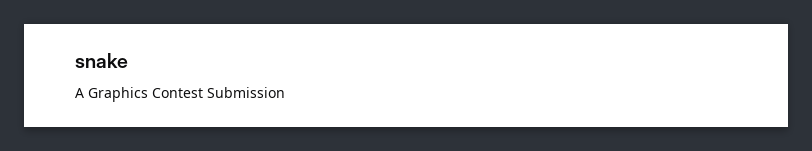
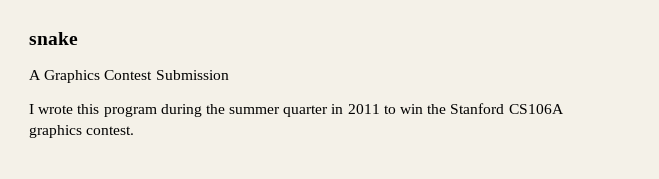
(285, 92) none -> [29,103,564,117] [29,125,135,138] // I wrote this program during the summer quarter in 2011 to win the Stanford CS106A graphics contest.

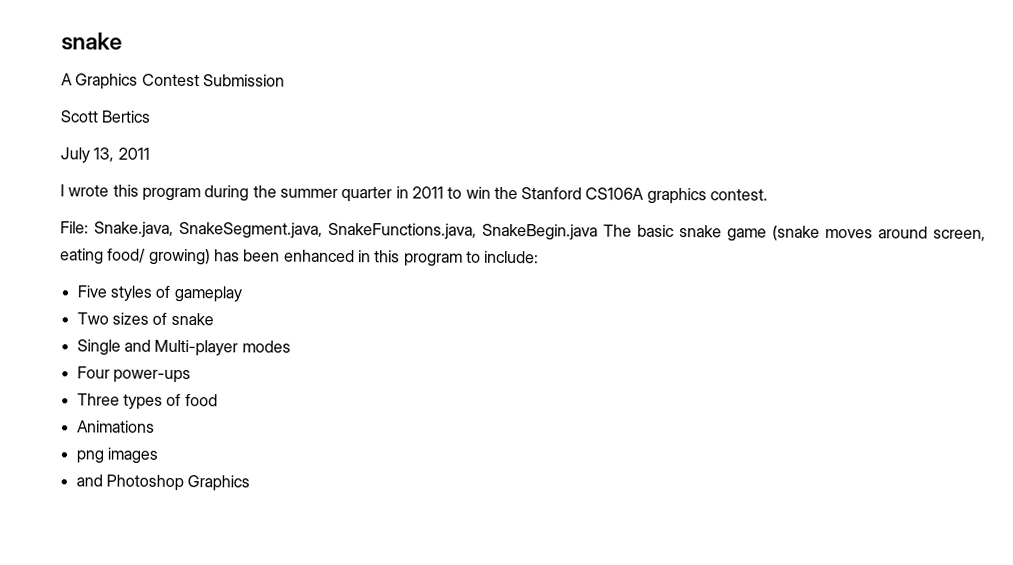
(229, 75) none -> [60,110,152,123] [60,147,150,164] // Scott Bertics // July 13, 2011
(135, 130) none -> [60,221,986,242] [60,248,540,267] [76,285,242,303] [76,312,214,326] [76,339,291,357] [76,366,191,384] [76,393,218,410] [76,420,155,433] [75,447,158,464] [75,474,251,492] // File: Snake.java, SnakeSegment.java, SnakeFunctions.java, SnakeBegin.java The basic snake game (snake moves around screen, eating food/ growing) has been enhanced in this program to include: // Five styles of gameplay // Two sizes of snake // Single and Multi-player modes // Four power-ups // Three types of food // Animations // png images // and Photoshop Graphics

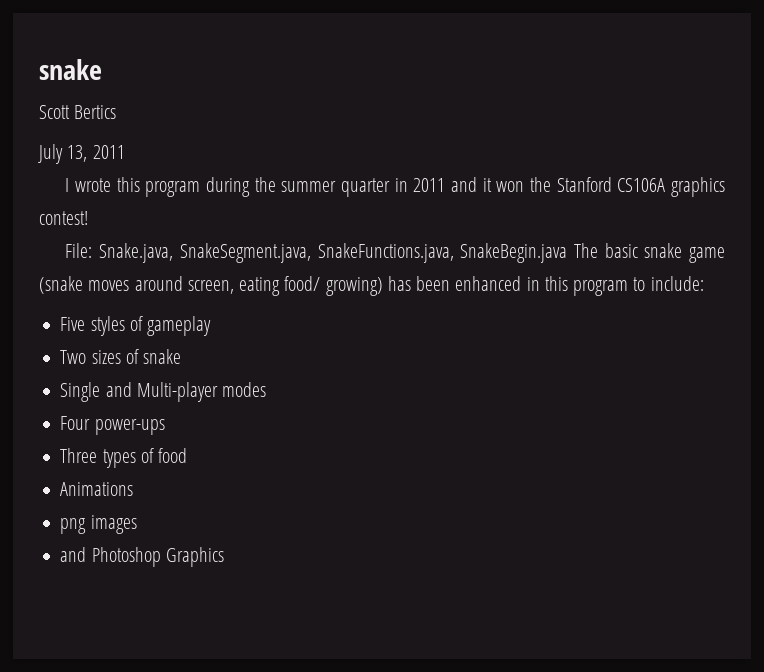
[61,32,122,51] [61,73,285,90] snake // A Graphics Contest Submission -> [39,59,102,80] snake
[447,186,491,199] to win -> [451,177,525,192] and it won
[710,188,769,201] contest. -> [39,211,88,225] contest!

